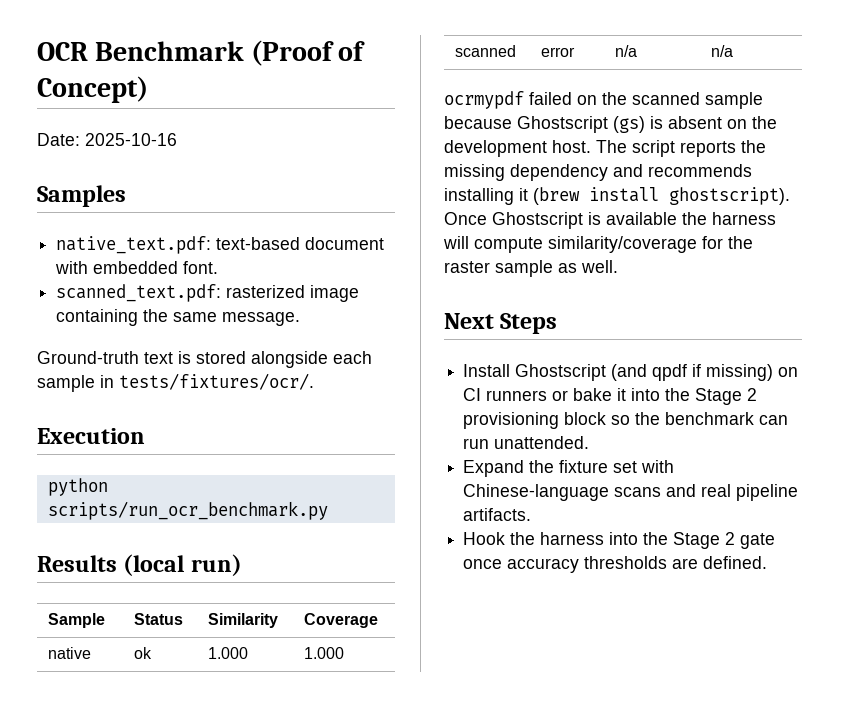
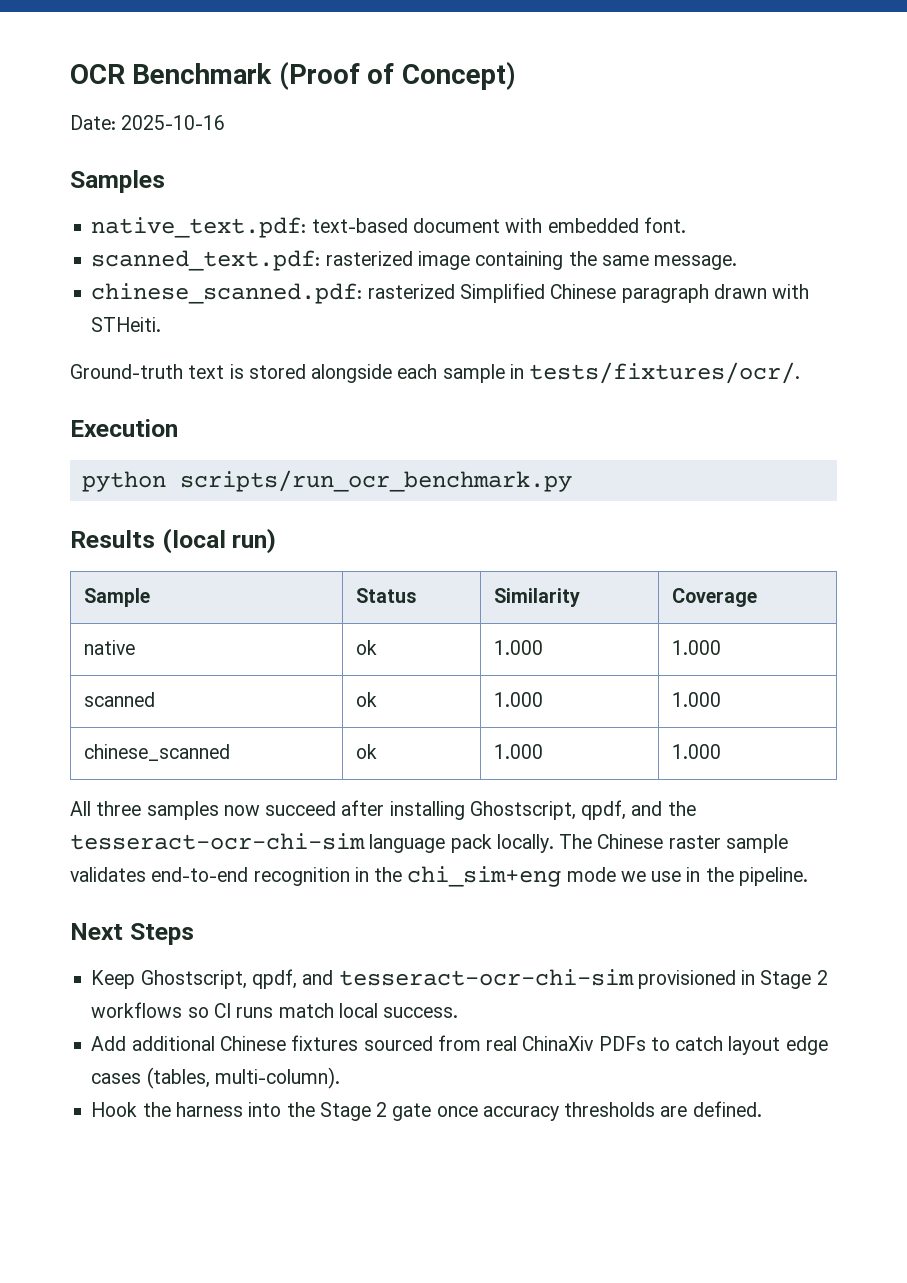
(301, 319) none -> [91,283,810,304] [91,317,162,332] // chinese_scanned.pdf: rasterized Simplified Chinese paragraph drawn with STHeiti.
[541,47,576,57] [615,45,638,57] [711,45,734,57] [444,91,763,109] [444,116,777,133] [444,140,766,157] [444,164,752,181] [444,187,790,205] [444,212,776,229] [443,236,753,253] [444,260,618,277] [444,313,558,334] [463,364,799,381] [463,388,758,405] [463,412,789,429] [463,436,590,449] [463,460,675,477] [463,484,799,501] [463,508,532,521] error | n/a | n/a // ocrmypdf failed on the scanned sample because Ghostscript (gs) is absent on the development host. The script reports the missing dependency and recommends installing it (brew install ghostscript). Once Ghostscript is available the harness will compute similarity/coverage for the raster sample as well. // Next Steps // Install Ghostscript (and qpdf if missing) on CI runners or bake it into the Stage 2 provisioning block so the benchmark can run unattended. // Expand the fixture set with Chinese-language scans and real pipeline artifacts. -> [355,692,377,707] [493,692,543,707] [671,692,721,707] [83,744,230,761] [355,744,377,759] [493,744,543,759] [671,744,721,759] [70,800,696,820] [70,833,788,853] [70,866,808,887] [70,923,194,945] [91,969,828,989] [91,1002,459,1018] [91,1035,828,1055] [91,1067,340,1089] ok | 1.000 | 1.000 // chinese_scanned | ok | 1.000 | 1.000 // All three samples now succeed after installing Ghostscript, qpdf, and the tesseract-ocr-chi-sim language pack locally. The Chinese raster sample validates end-to-end recognition in the chi_sim+eng mode we use in the pipeline. // Next Steps // Keep Ghostscript, qpdf, and tesseract-ocr-chi-sim provisioned in Stage 2 workflows so CI runs match local success. // Add additional Chinese fixtures sourced from real ChinaXiv PDFs to catch layout edge cases (tables, multi-column).

